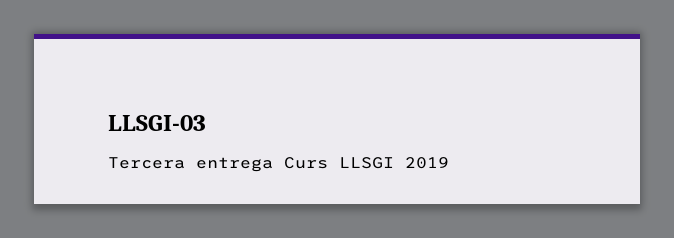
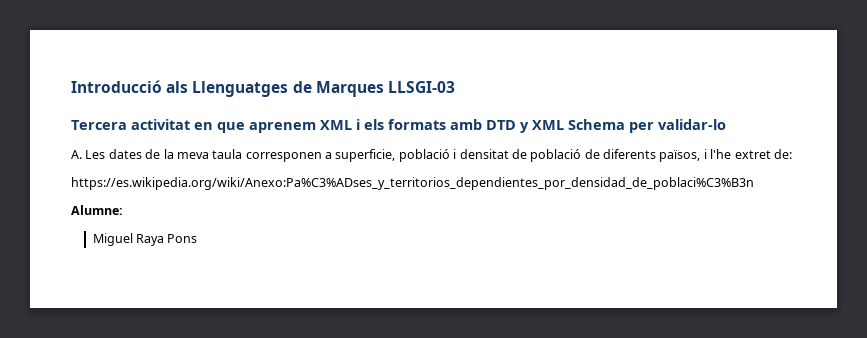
[108,115,206,131] [108,157,449,172] LLSGI-03 // Tercera entrega Curs LLSGI 2019 -> [71,80,455,97] [71,119,726,133] [71,149,792,162] [71,177,754,190] [71,205,123,215] [92,233,198,246] Introducció als Llenguatges de Marques LLSGI-03 // Tercera activitat en que aprenem XML i els formats amb DTD y XML Schema per validar-lo // A. Les dates de la meva taula corresponen a superficie, població i densitat de població de diferents països, i l'he extret de: // https://es.wikipedia.org/wiki/Anexo:Pa%C3%ADses_y_territorios_dependientes_por_densidad_de_poblaci%C3%B3n // Alumne: // Miguel Raya Pons

